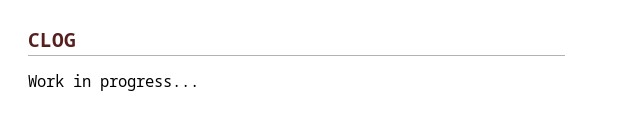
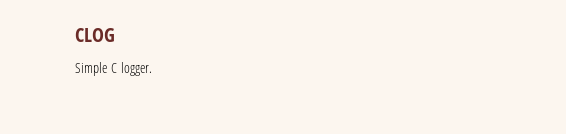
[28,74,199,91] Work in progress... -> [75,62,152,76] Simple C logger.

